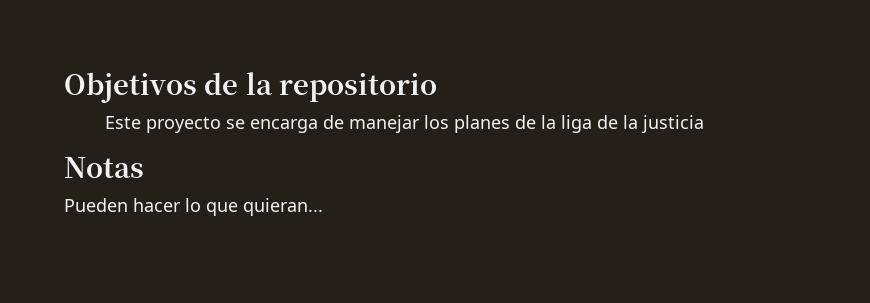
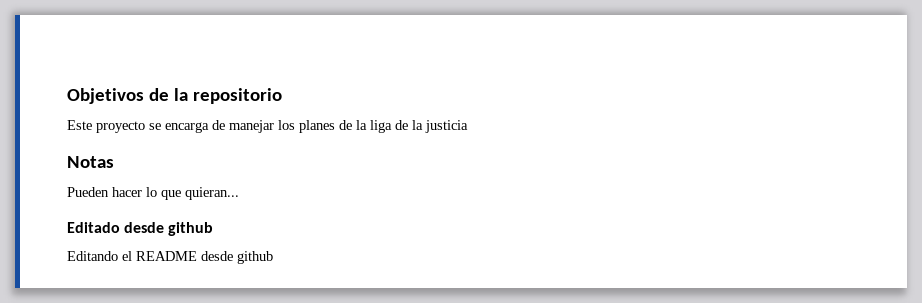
(323, 207) none -> [67,222,214,236] [67,251,273,264] // Editado desde github // Editando el README desde github

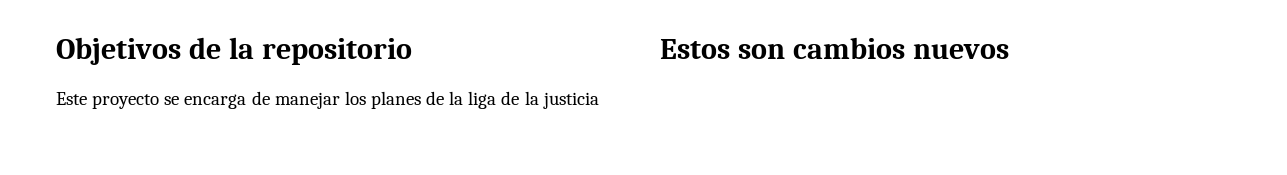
[67,156,114,168] [67,187,239,200] [67,222,214,236] [67,251,273,264] Notas // Pueden hacer lo que quieran... // Editado desde github // Editando el README desde github -> [660,37,1009,59] Estos son cambios nuevos

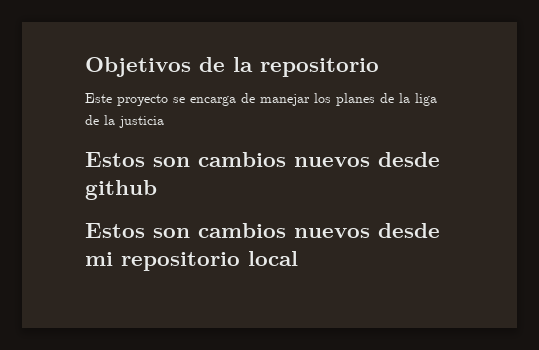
(1009, 51) none -> [378,152,440,167] [85,180,157,200] [85,223,440,238] [85,251,298,271] desde github // Estos son cambios nuevos desde mi repositorio local

